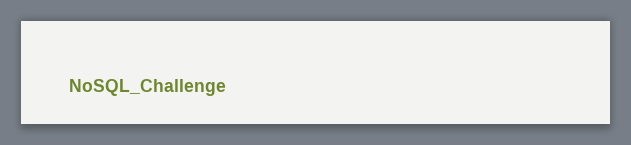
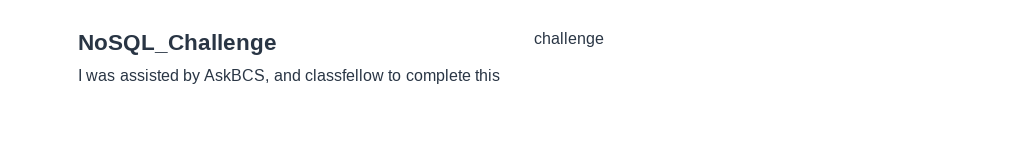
(226, 87) none -> [78,69,500,84] [534,32,604,47] // I was assisted by AskBCS, and classfellow to complete this challenge

